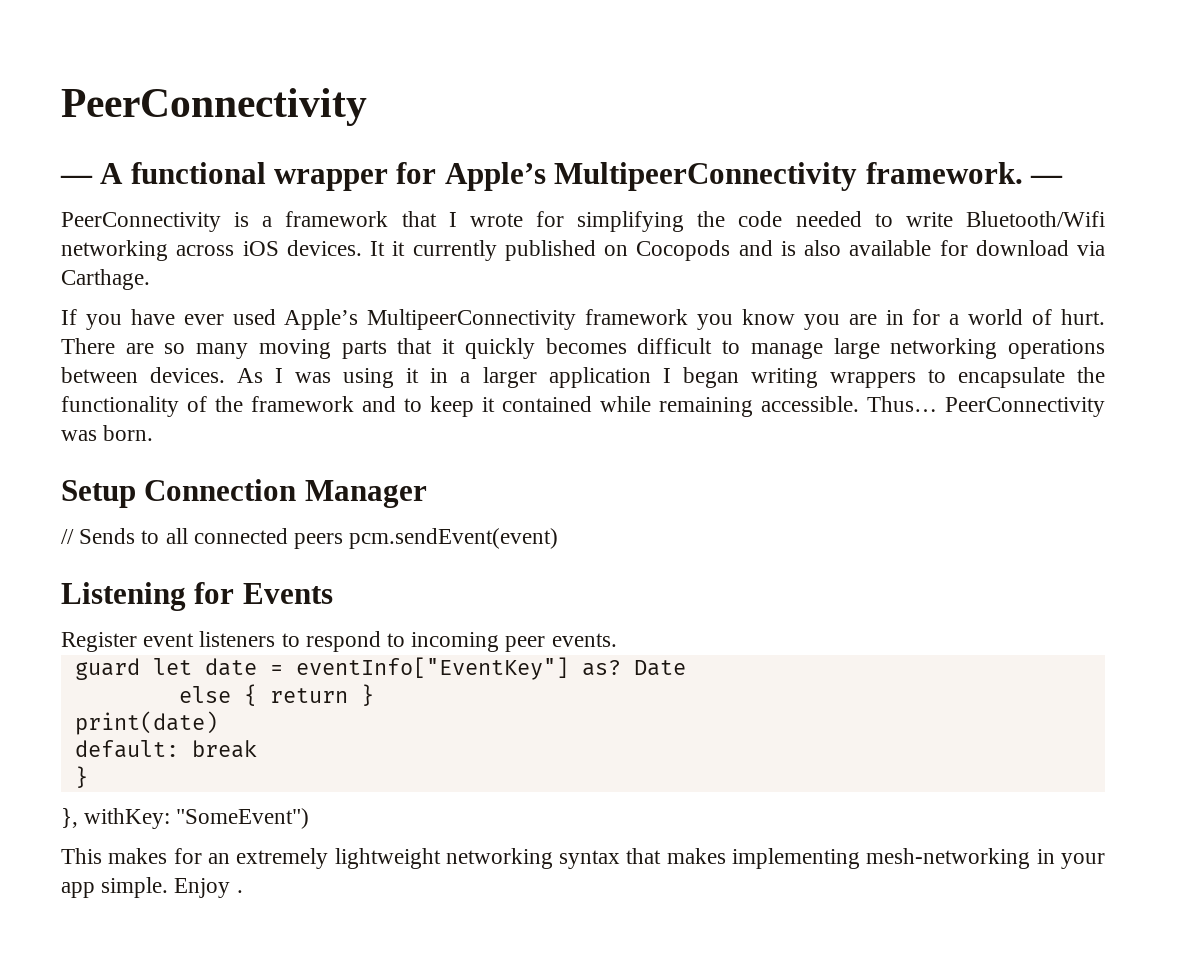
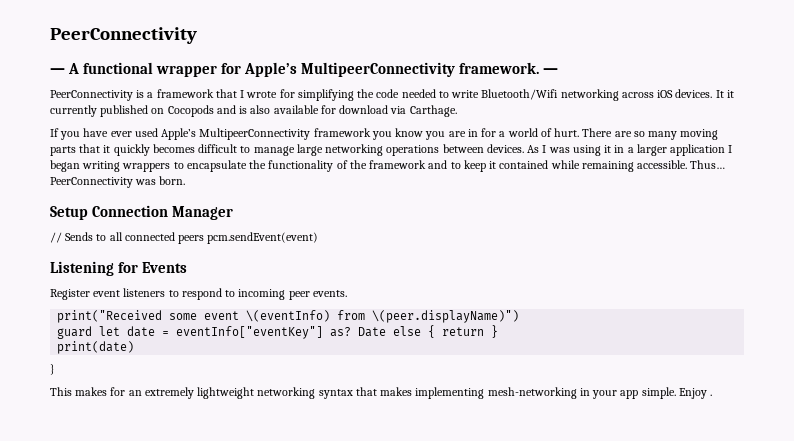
(617, 640) none -> [57,310,520,323] // print("Received some event \(eventInfo) from \(peer.displayName)")
[295,657,569,680] eventInfo["EventKey"] -> [176,326,324,339] eventInfo["eventKey"]
(686, 668) // -> (387, 332) none
[74,740,257,758] [74,766,88,788] [61,808,310,829] // default: break // } // }, withKey: "SomeEvent") -> [50,364,55,375] // }

